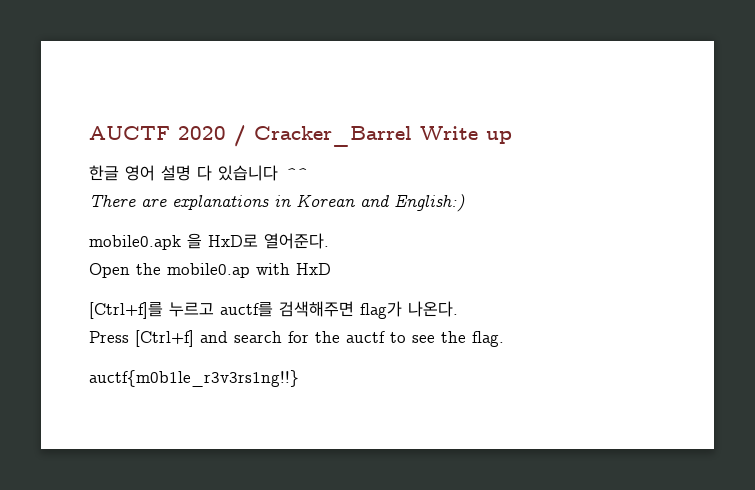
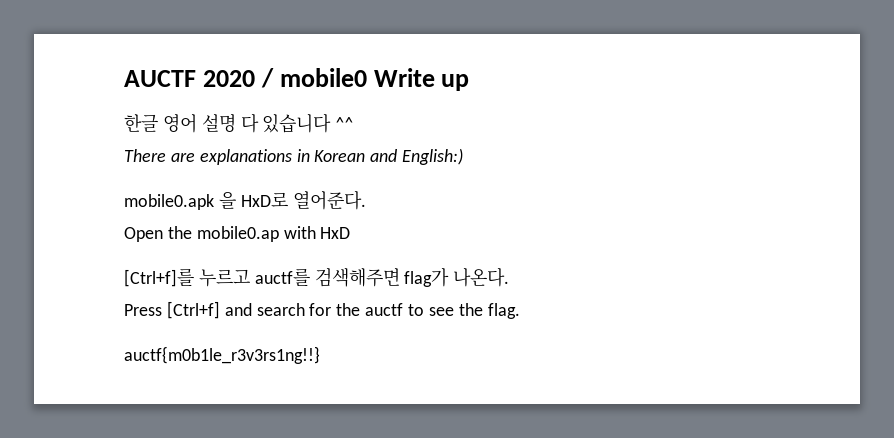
[254,126,412,147] Cracker_Barrel -> [279,68,367,87] mobile0

